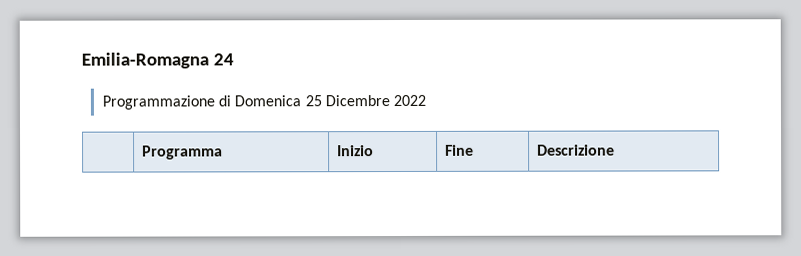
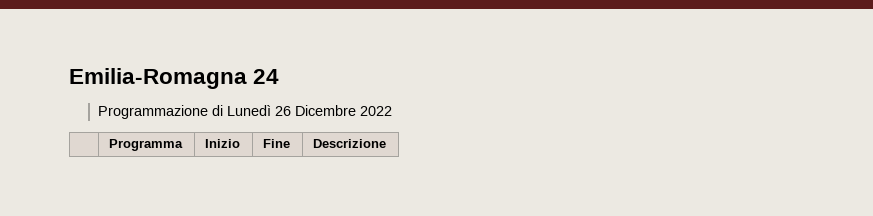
[234,95,322,107] Domenica 25 -> [226,105,291,116] Lunedì 26

